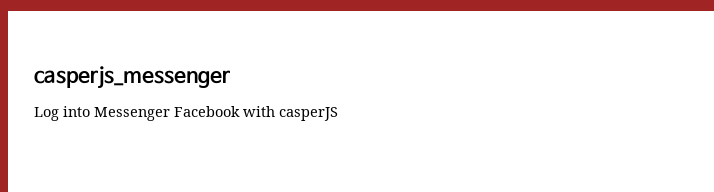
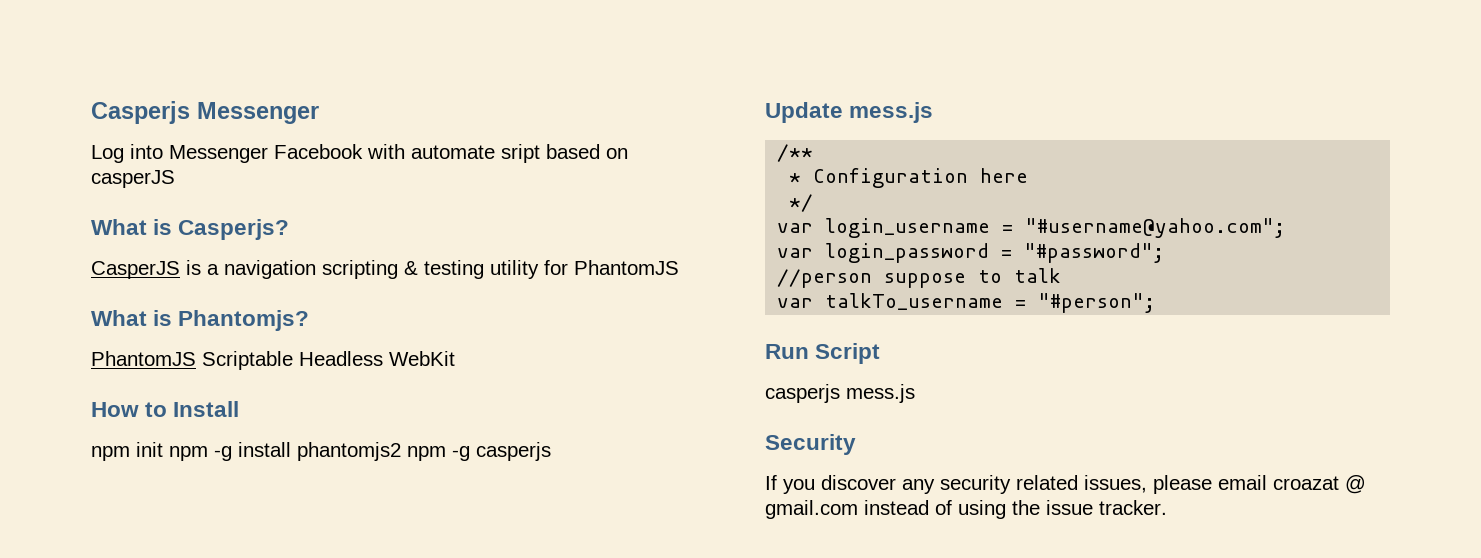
[34,66,230,89] casperjs_messenger -> [91,101,319,124] Casperjs Messenger
[279,107,338,121] casperJS -> [411,144,628,163] [91,170,175,188] [91,219,290,240] [91,260,679,279] [91,310,310,331] [91,351,455,370] [91,401,240,417] [91,442,551,461] [765,102,934,123] [777,144,814,162] [789,168,1029,188] [789,194,814,212] [777,218,1286,238] [777,243,1165,263] [777,268,1062,288] [777,293,1156,313] [765,343,881,364] [765,384,915,403] [765,434,856,455] [765,475,1366,494] [765,500,1167,519] automate sript based on casperJS // What is Casperjs? // CasperJS is a navigation scripting & testing utility for PhantomJS // What is Phantomjs? // PhantomJS Scriptable Headless WebKit // How to Install // npm init npm -g install phantomjs2 npm -g casperjs // Update mess.js // /** // * Configuration here // */ // var login_username = "#username@yahoo.com"; // var login_password = "#password"; // //person suppose to talk // var talkTo_username = "#person"; // Run Script // casperjs mess.js // Security // If you discover any security related issues, please email croazat @ gmail.com instead of using the issue tracker.

